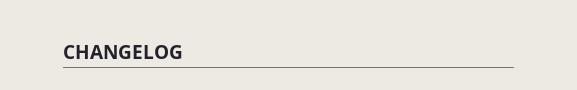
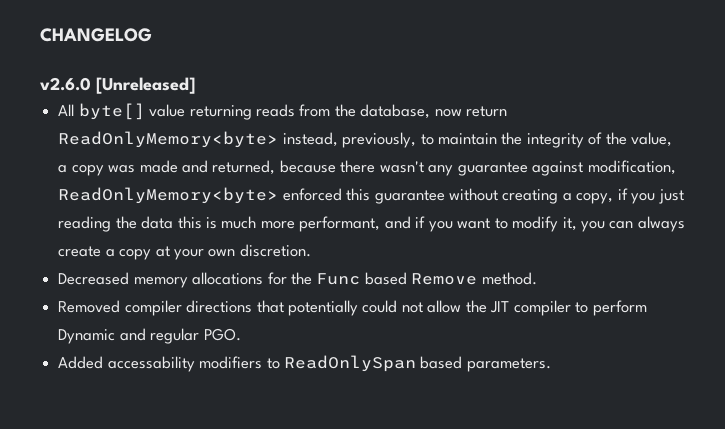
(183, 52) none -> [40,77,195,94] [58,103,508,120] [58,131,673,148] [58,160,676,176] [58,187,684,204] [58,216,685,232] [58,244,311,260] [58,272,537,288] [58,300,647,316] [58,328,241,344] [58,355,551,372] // v2.6.0 [Unreleased] // All byte[] value returning reads from the database, now return ReadOnlyMemory<byte> instead, previously, to maintain the integrity of the value, a copy was made and returned, because there wasn't any guarantee against modification, ReadOnlyMemory<byte> enforced this guarantee without creating a copy, if you just reading the data this is much more performant, and if you want to modify it, you can always create a copy at your own discretion. // Decreased memory allocations for the Func based Remove method. // Removed compiler directions that potentially could not allow the JIT compiler to perform Dynamic and regular PGO. // Added accessability modifiers to ReadOnlySpan based parameters.

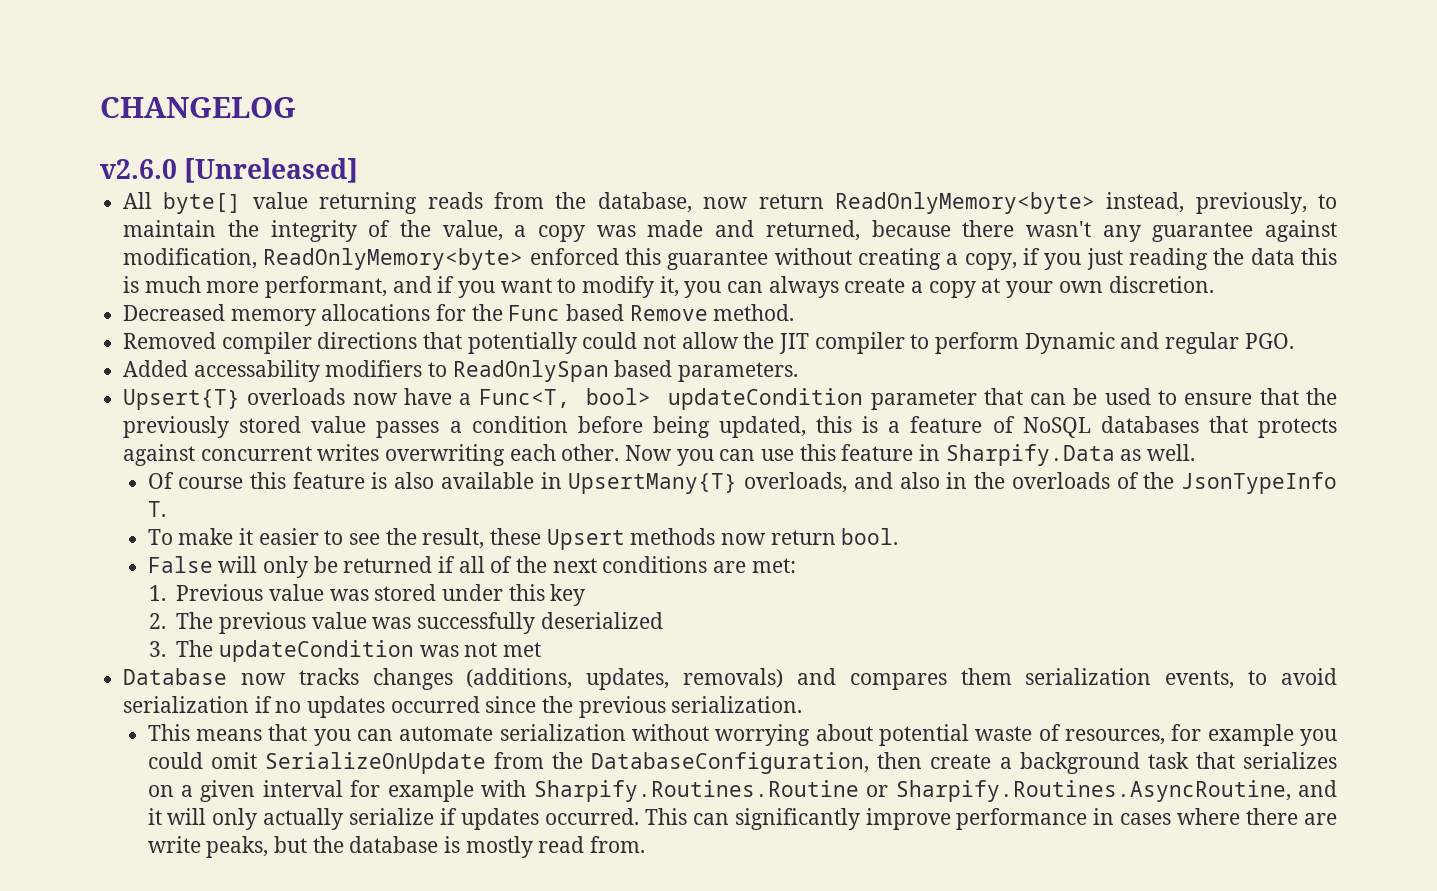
(551, 365) none -> [123,388,1337,410] [123,416,1337,438] [123,444,1196,466] [147,472,1337,494] [147,501,166,517] [147,528,899,550] [147,556,796,578] [148,584,586,606] [148,612,663,634] [148,640,542,662] [123,668,1337,690] [123,696,803,718] [147,724,1337,746] [147,752,1337,774] [147,780,1337,802] [147,808,1337,830] [147,836,645,858] // Upsert{T} overloads now have a Func<T, bool> updateCondition parameter that can be used to ensure that the previously stored value passes a condition before being updated, this is a feature of NoSQL databases that protects against concurrent writes overwriting each other. Now you can use this feature in Sharpify.Data as well. // Of course this feature is also available in UpsertMany{T} overloads, and also in the overloads of the JsonTypeInfo T. // To make it easier to see the result, these Upsert methods now return bool. // False will only be returned if all of the next conditions are met: // 1. Previous value was stored under this key // 2. The previous value was successfully deserialized // 3. The updateCondition was not met // Database now tracks changes (additions, updates, removals) and compares them serialization events, to avoid serialization if no updates occurred since the previous serialization. // This means that you can automate serialization without worrying about potential waste of resources, for example you could omit SerializeOnUpdate from the DatabaseConfiguration, then create a background task that serializes on a given interval for example with Sharpify.Routines.Routine or Sharpify.Routines.AsyncRoutine, and it will only actually serialize if updates occurred. This can significantly improve performance in cases where there are write peaks, but the database is mostly read from.

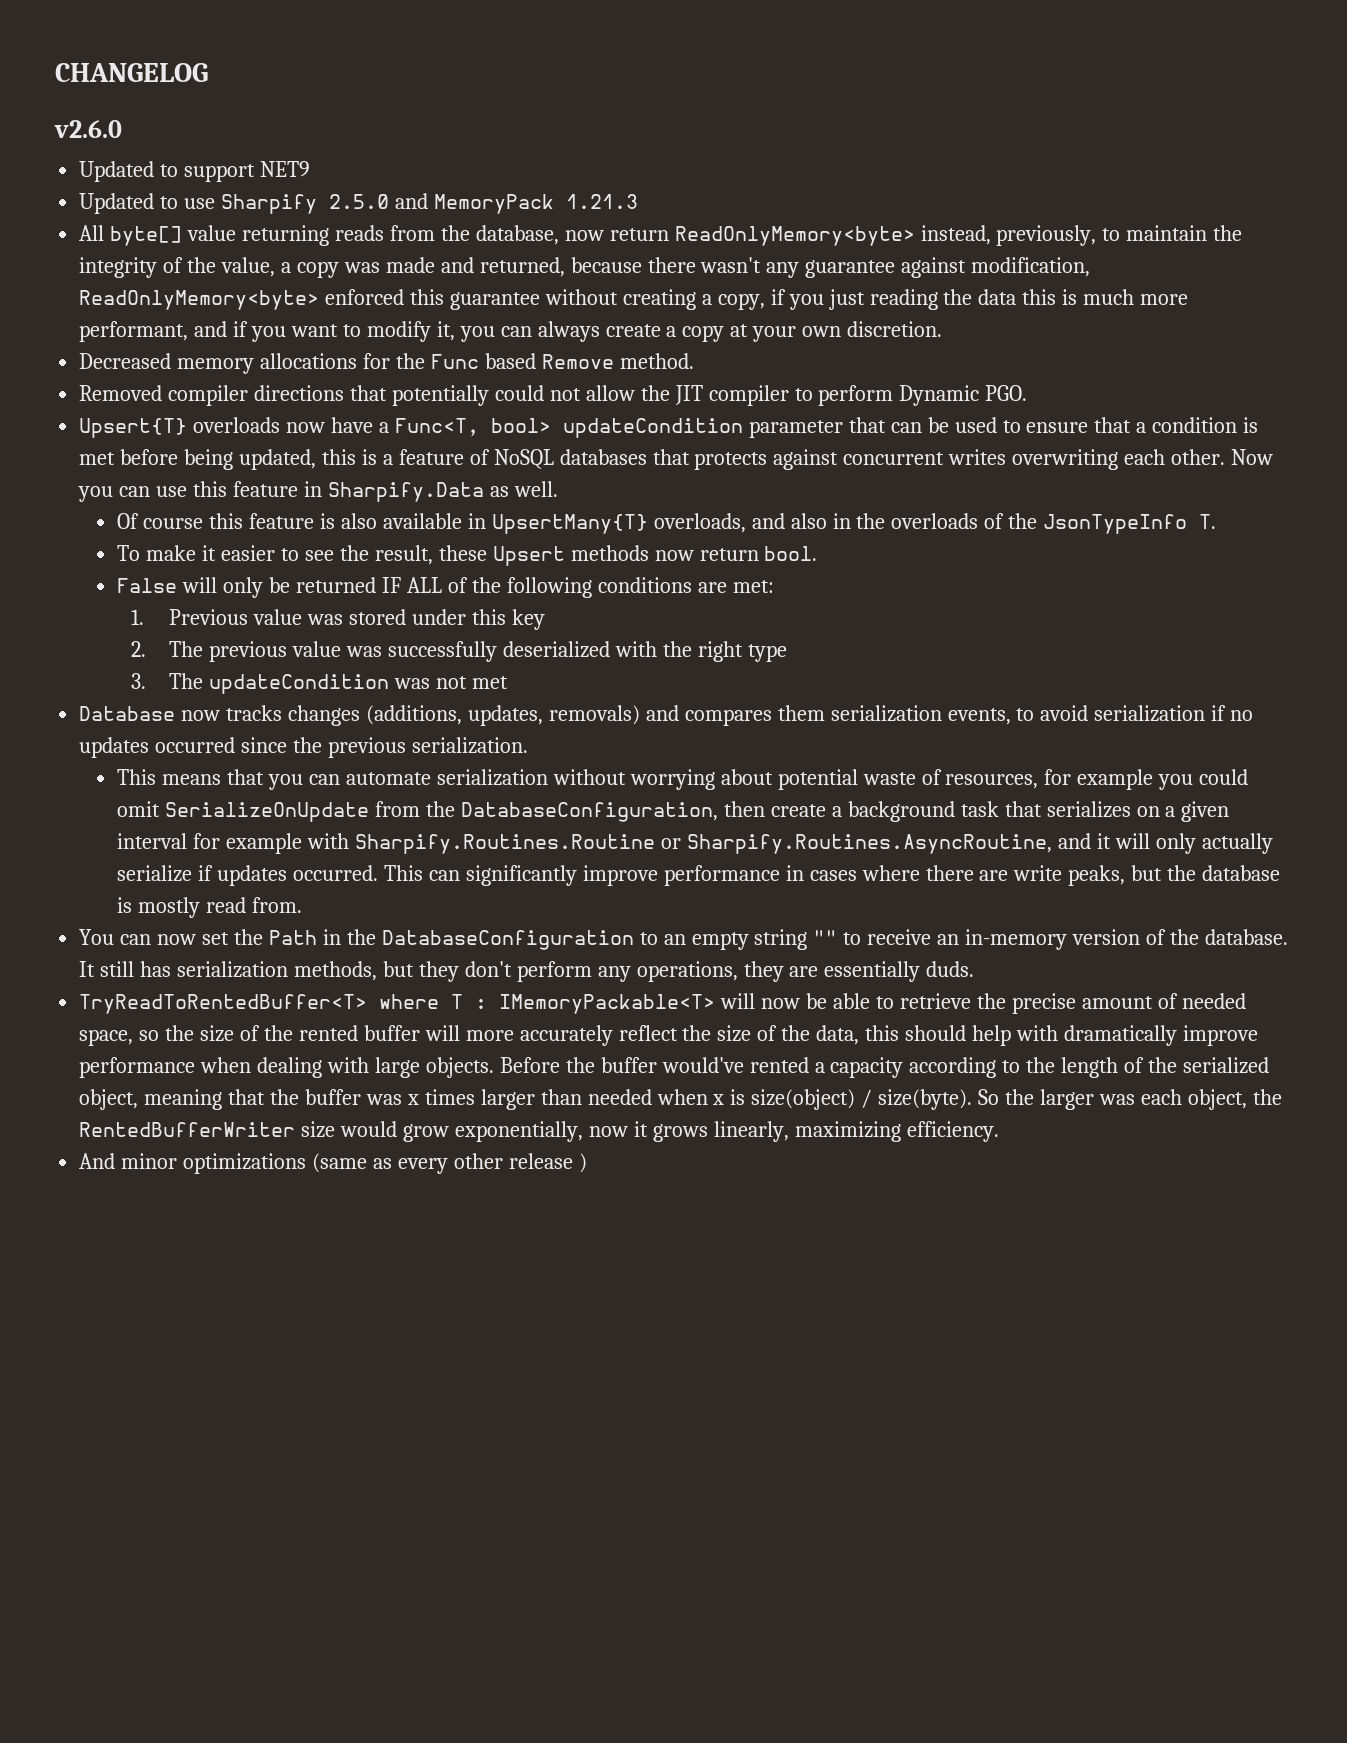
[184,158,359,183] [Unreleased] -> [79,161,311,182] [79,193,638,214] // Updated to support NET9 // Updated to use Sharpify 2.5.0 and MemoryPack 1.21.3
[1120,332,1240,354] and regular -> (980, 395) none
[123,360,799,382] // Added accessability modifiers to ReadOnlySpan based parameters. -> (1028, 393) none
[1306,388,1337,405] [123,416,568,438] the previously stored value passes a condition -> [1136,417,1259,433] [79,452,116,465] a condition is met
[437,556,597,573] if all of the next -> [381,577,592,598] IF ALL of the following
(663, 620) none -> [614,641,787,662] with the right type
(645, 844) none -> [79,929,1288,950] [79,961,975,982] [79,993,1246,1014] [79,1025,1258,1046] [79,1057,1270,1078] [79,1089,1282,1110] [79,1121,999,1142] [79,1153,587,1174] // You can now set the Path in the DatabaseConfiguration to an empty string "" to receive an in-memory version of the database. It still has serialization methods, but they don't perform any operations, they are essentially duds. // TryReadToRentedBuffer<T> where T : IMemoryPackable<T> will now be able to retrieve the precise amount of needed space, so the size of the rented buffer will more accurately reflect the size of the data, this should help with dramatically improve performance when dealing with large objects. Before the buffer would've rented a capacity according to the length of the serialized object, meaning that the buffer was x times larger than needed when x is size(object) / size(byte). So the larger was each object, the RentedBufferWriter size would grow exponentially, now it grows linearly, maximizing efficiency. // And minor optimizations (same as every other release )

